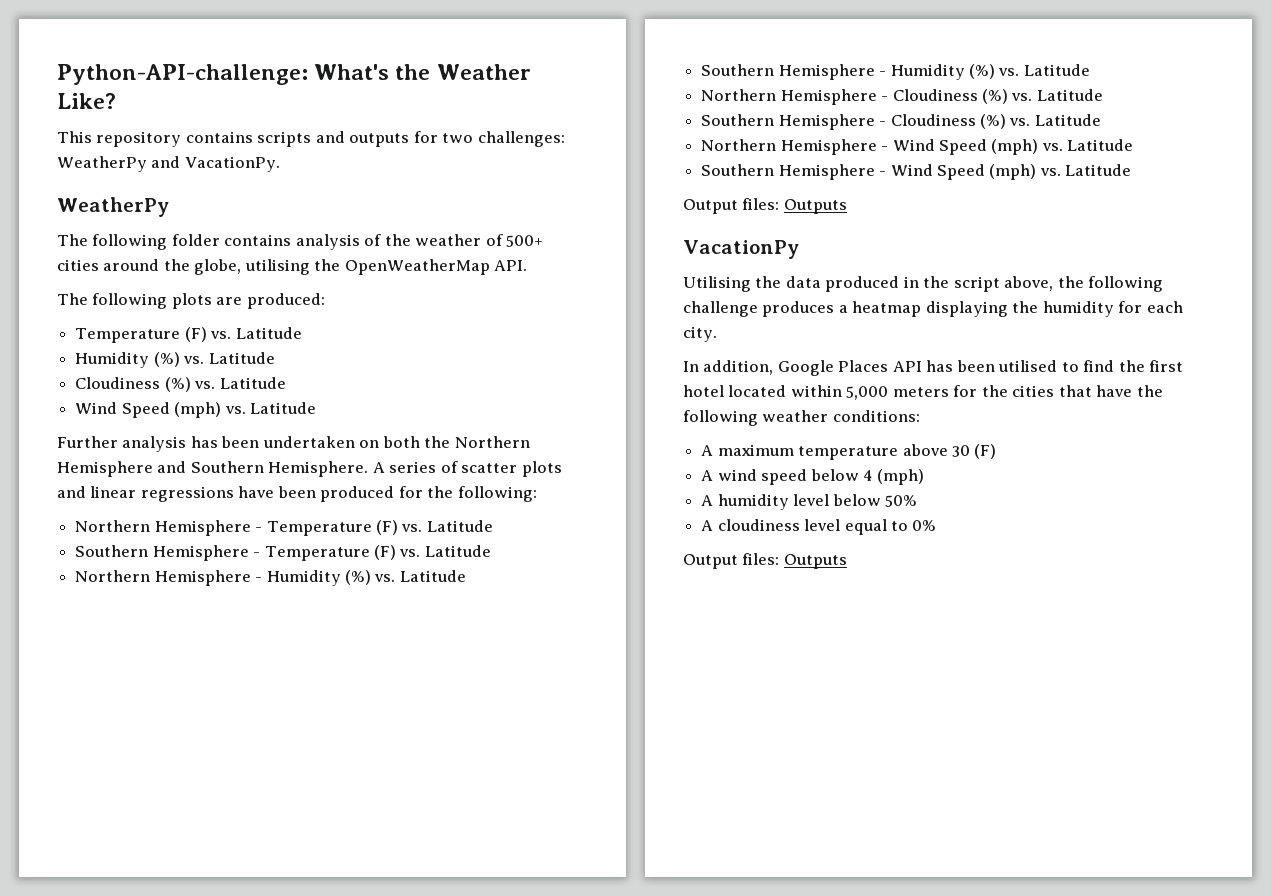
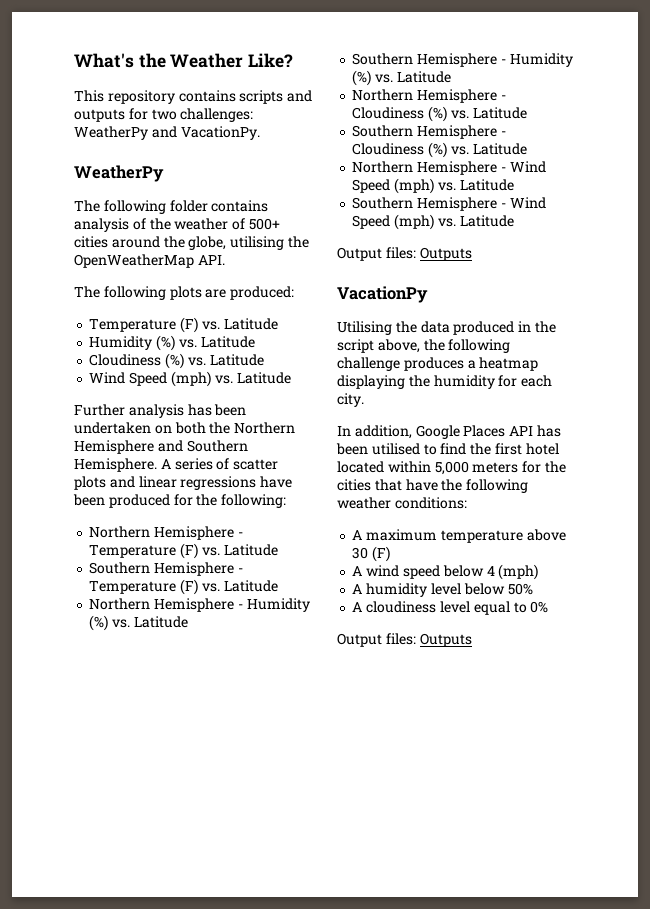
[57,64,308,85] Python-API-challenge: -> (74, 60) none

